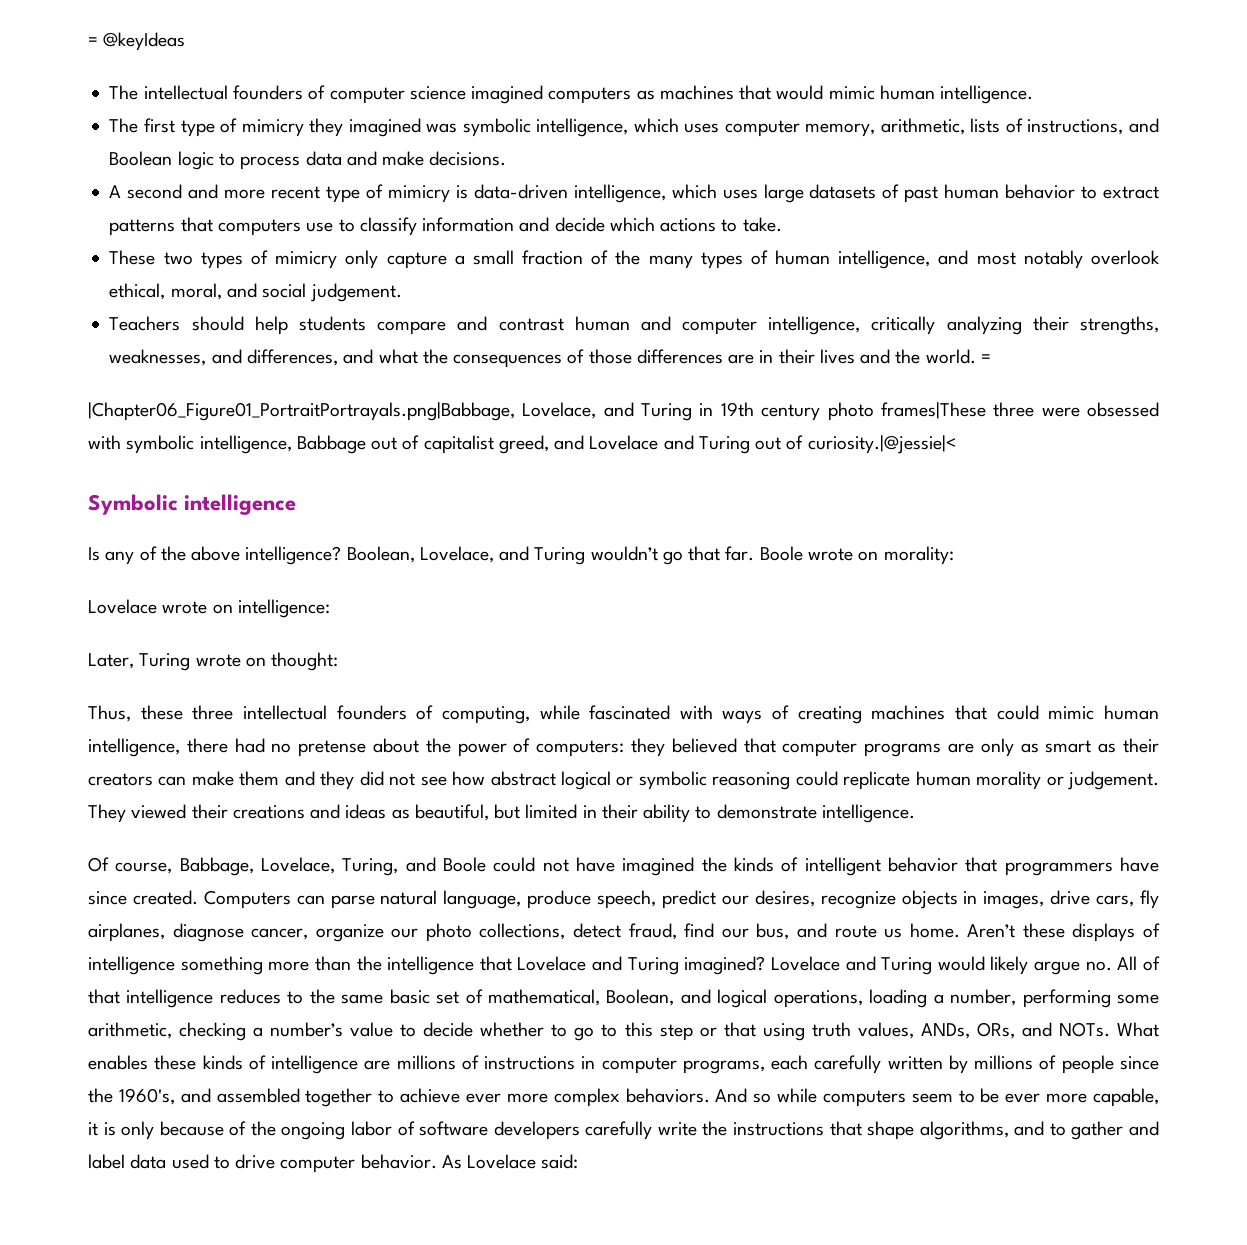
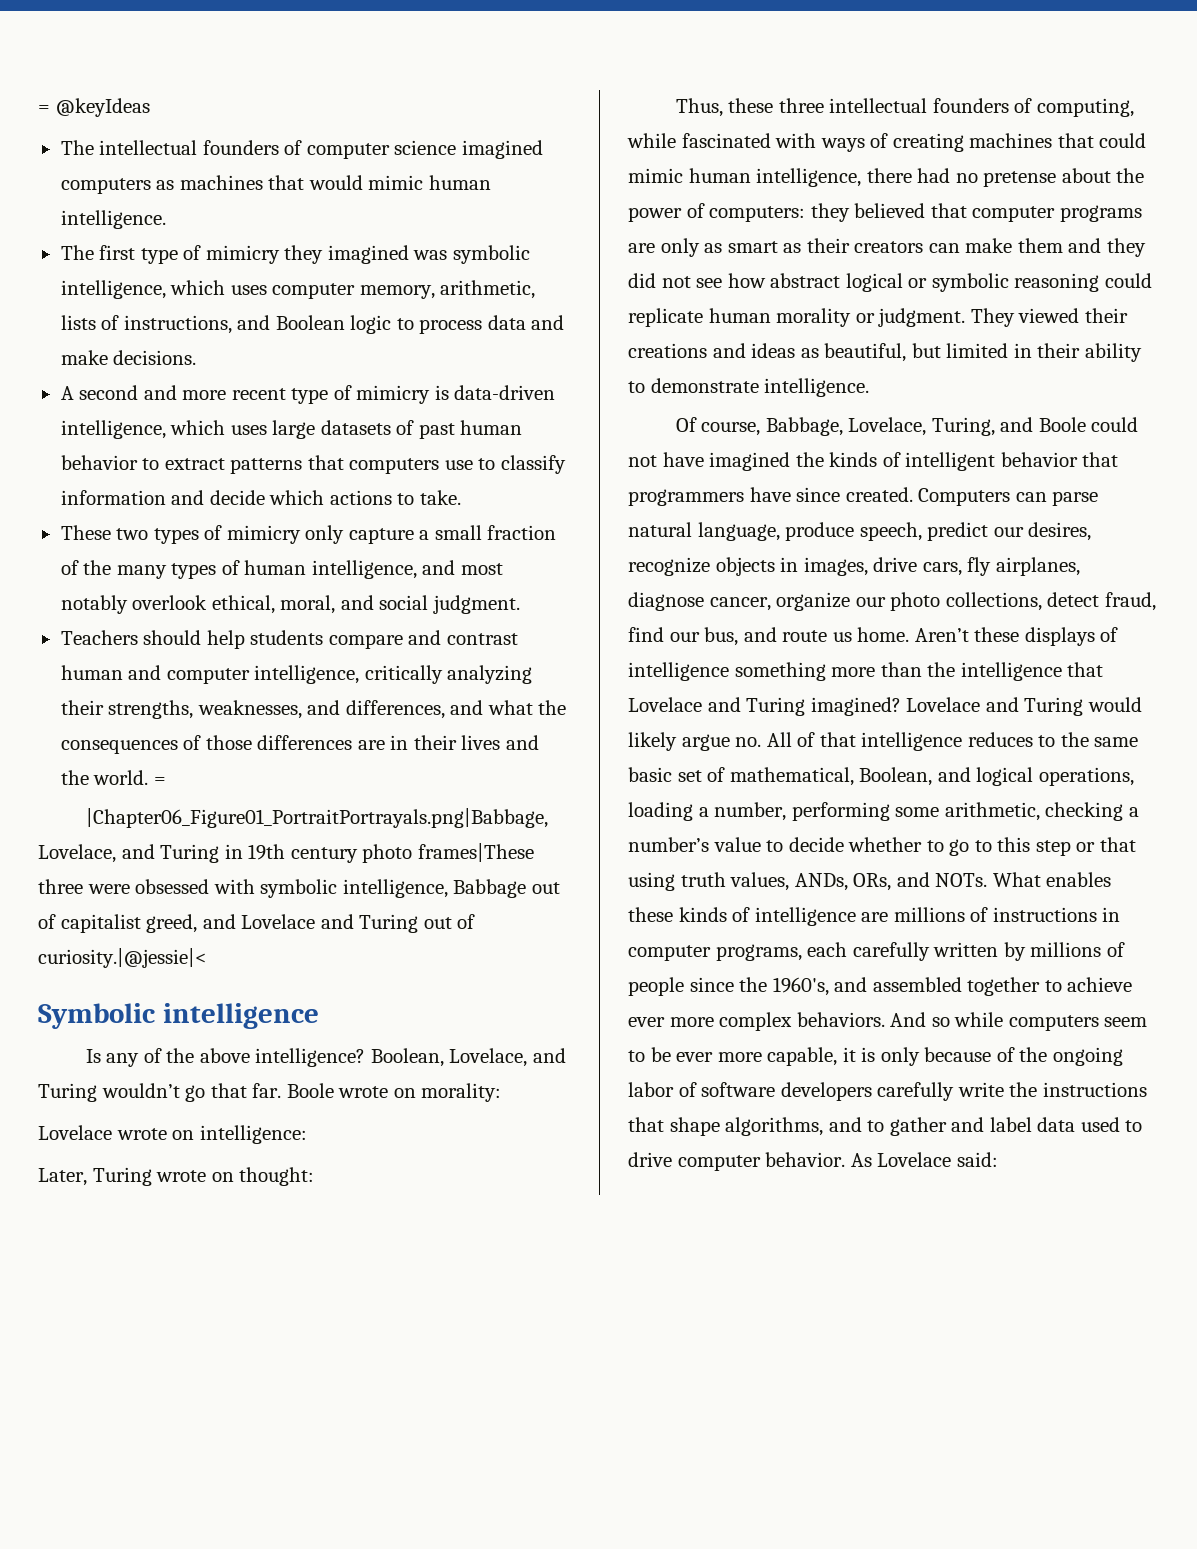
[309,283,402,302] judgement. -> [432,595,520,614] judgment.
[1067,771,1160,790] judgement. -> [878,308,966,327] judgment.

